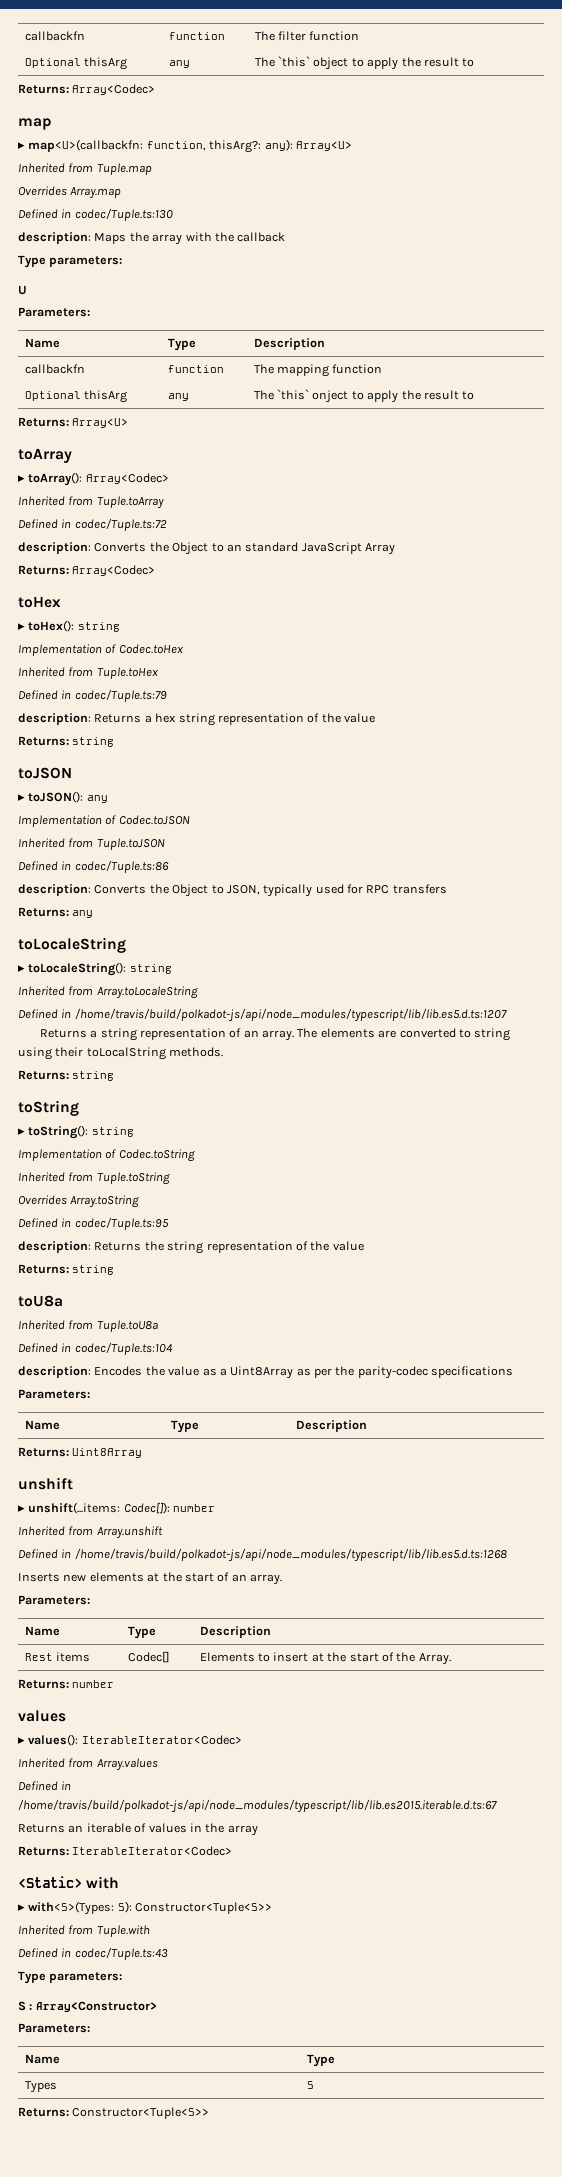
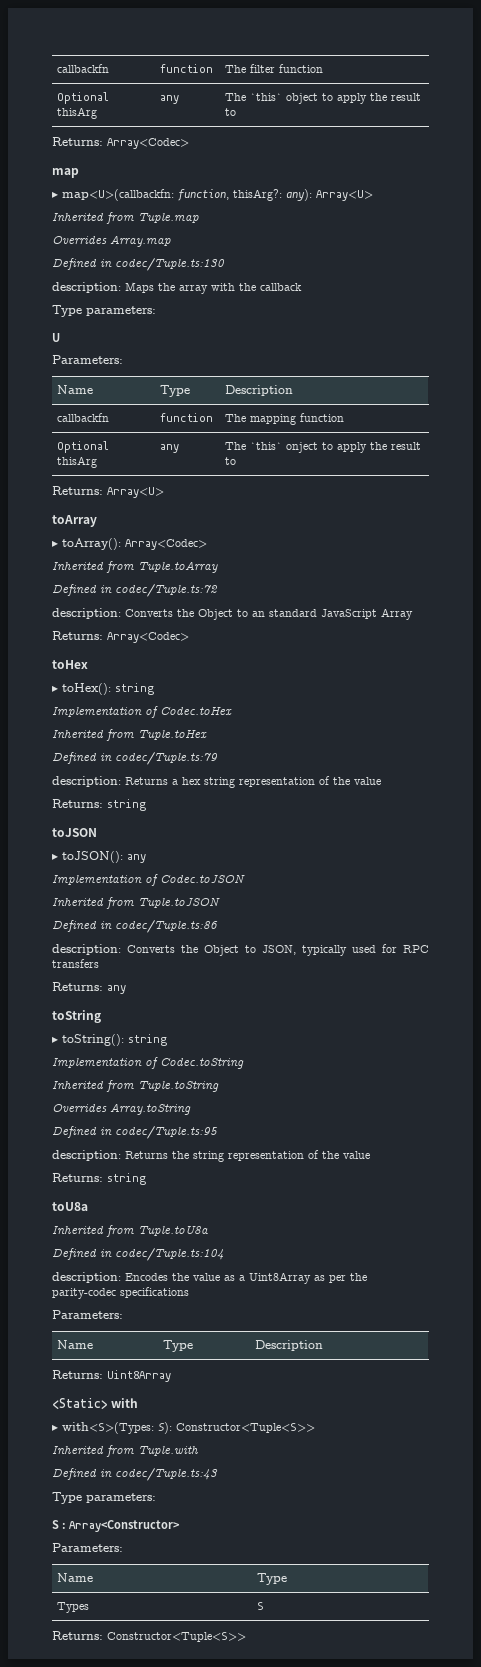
[18,937,126,953] [18,962,172,976] [18,986,198,999] [18,1008,507,1022] [39,1028,511,1041] [18,1047,224,1060] [18,1070,115,1081] // toLocaleString // ▸ toLocaleString(): string // Inherited from Array.toLocaleString // Defined in /home/travis/build/polkadot-js/api/node_modules/typescript/lib/lib.es5.d.ts:1207 // Returns a string representation of an array. The elements are converted to string using their toLocalString methods. // Returns: string -> (126, 989) none
[18,1477,73,1490] [18,1502,216,1514] [18,1526,163,1539] [18,1548,507,1562] [18,1572,282,1585] [18,1595,90,1605] [24,1626,60,1636] [127,1626,156,1639] [199,1626,271,1638] [24,1652,91,1662] [127,1651,170,1663] [199,1652,451,1665] [18,1679,115,1689] [18,1710,66,1722] [18,1734,242,1746] [18,1758,158,1771] [18,1781,72,1791] [18,1799,497,1813] [18,1823,258,1836] [18,1846,233,1856] // unshift // ▸ unshift(...items: Codec[]): number // Inherited from Array.unshift // Defined in /home/travis/build/polkadot-js/api/node_modules/typescript/lib/lib.es5.d.ts:1268 // Inserts new elements at the start of an array. // Parameters: // Name | Type | Description // Rest items | Codec[] | Elements to insert at the start of the Array. // Returns: number // values // ▸ values(): IterableIterator<Codec> // Inherited from Array.values // Defined in /home/travis/build/polkadot-js/api/node_modules/typescript/lib/lib.es2015.iterable.d.ts:67 // Returns an iterable of values in the array // Returns: IterableIterator<Codec> -> (171, 1376) none

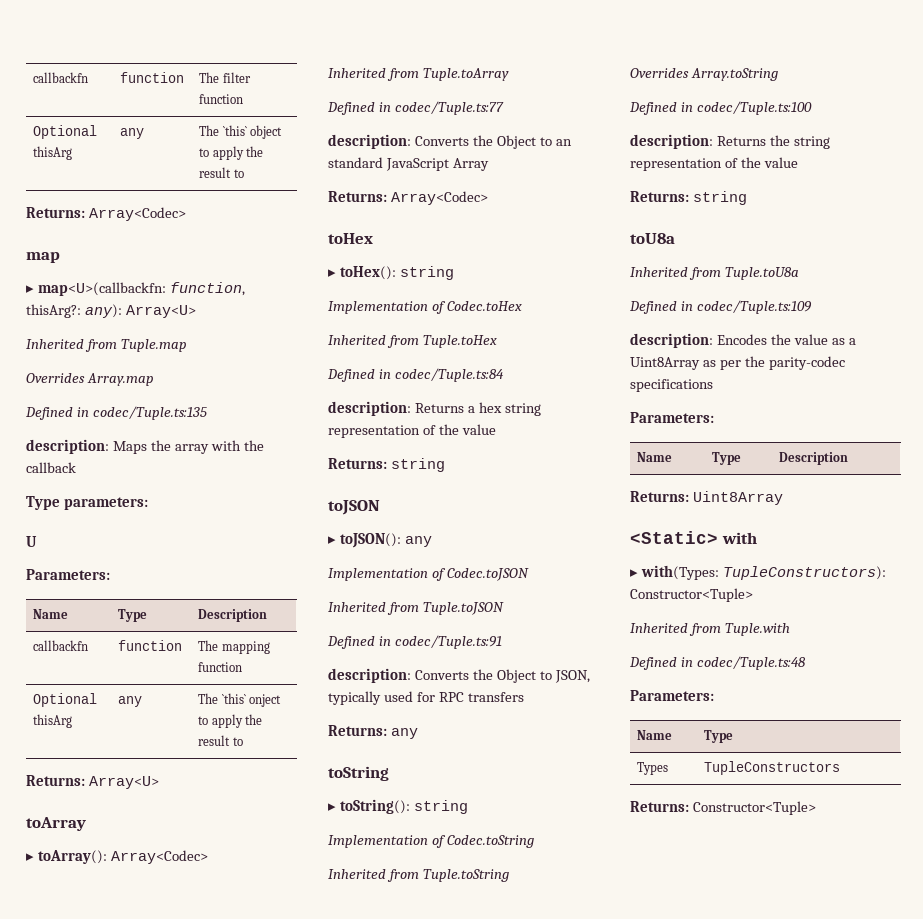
[115,258,225,271] codec/Tuple.ts:130 -> [92,406,207,420] codec/Tuple.ts:135
[115,584,218,597] codec/Tuple.ts:72 -> [394,101,504,115] codec/Tuple.ts:77
[115,752,217,765] codec/Tuple.ts:79 -> [394,368,504,382] codec/Tuple.ts:84
[115,920,218,933] codec/Tuple.ts:86 -> [394,635,502,649] codec/Tuple.ts:91
[115,1126,218,1139] codec/Tuple.ts:95 -> [696,101,812,115] codec/Tuple.ts:100
[115,1248,224,1261] codec/Tuple.ts:104 -> [696,300,812,314] codec/Tuple.ts:109
[62,1422,315,1434] with<S>(Types: S): Constructor<Tuple<S>> -> [640,565,886,580] [630,588,753,602] with(Types: TupleConstructors): Constructor<Tuple>
[115,1468,218,1481] [52,1492,156,1504] [52,1520,180,1532] codec/Tuple.ts:43 // Type parameters: // S : Array<Constructor> -> [696,656,806,670] codec/Tuple.ts:48
[257,1602,265,1610] [52,1631,246,1642] S // Returns: Constructor<Tuple<S>> -> [704,761,841,775] [630,801,816,815] TupleConstructors // Returns: Constructor<Tuple>

